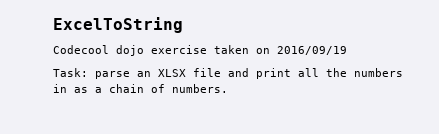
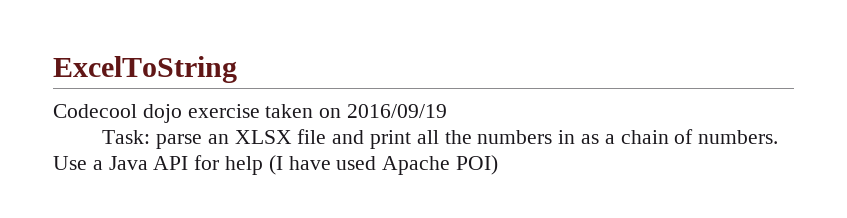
(228, 88) none -> [53,155,499,175] Use a Java API for help (I have used Apache POI)

